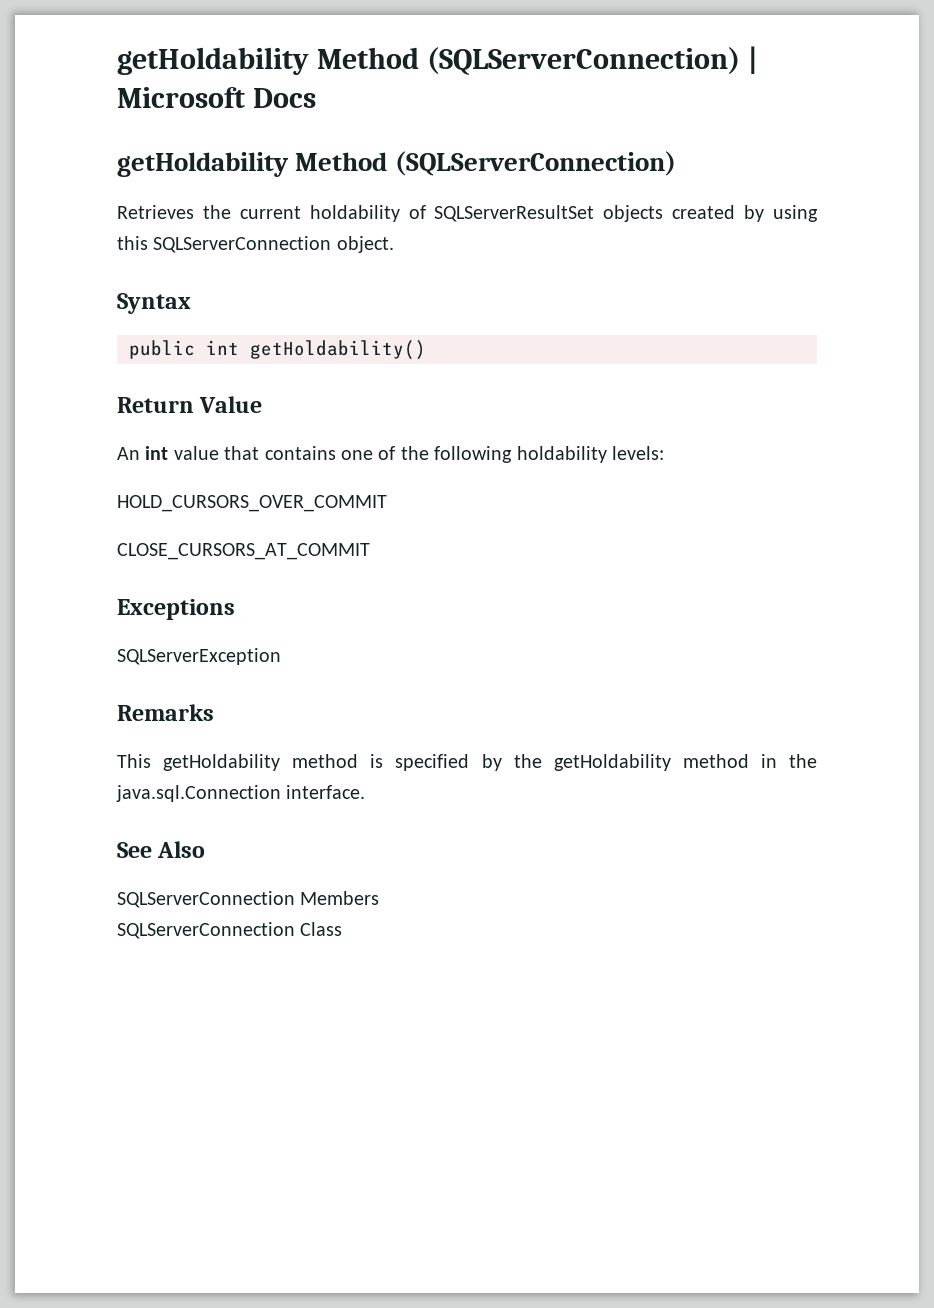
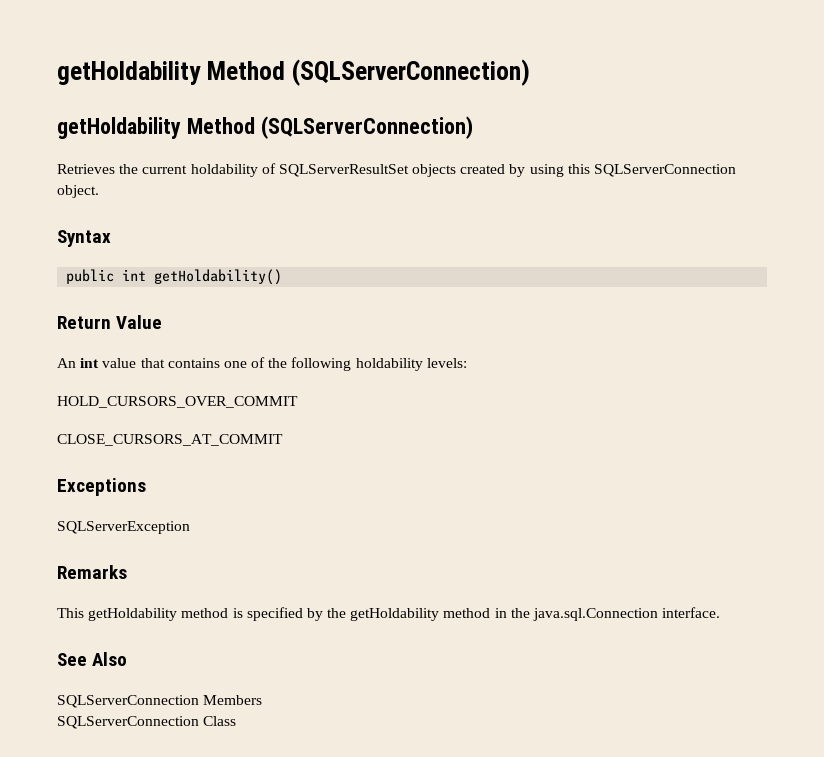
[117,46,759,75] [117,87,317,108] getHoldability Method (SQLServerConnection) | Microsoft Docs -> [57,59,530,86] getHoldability Method (SQLServerConnection)

